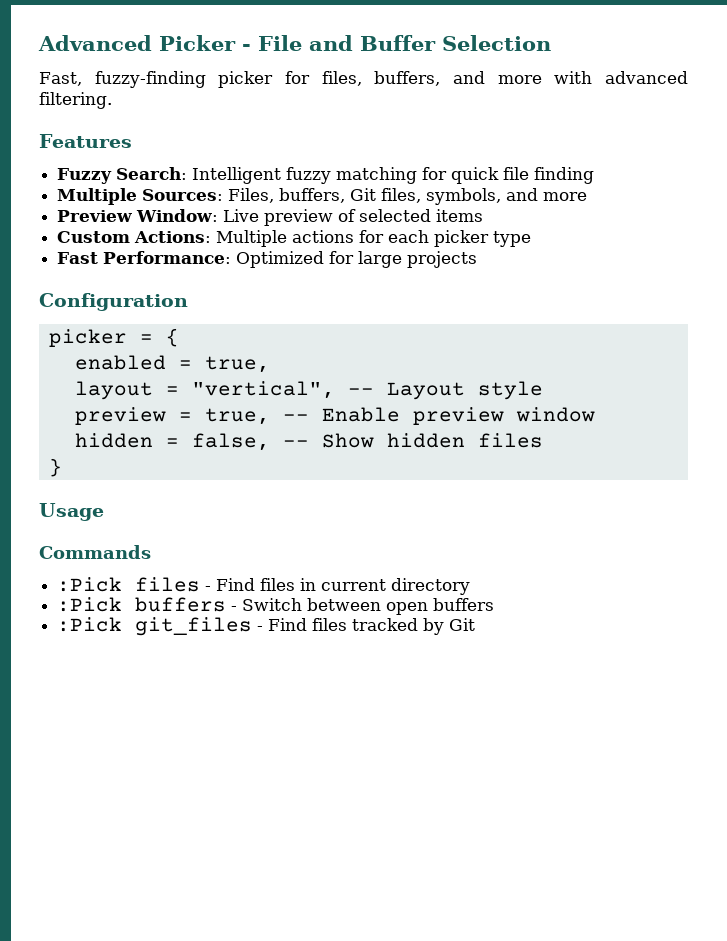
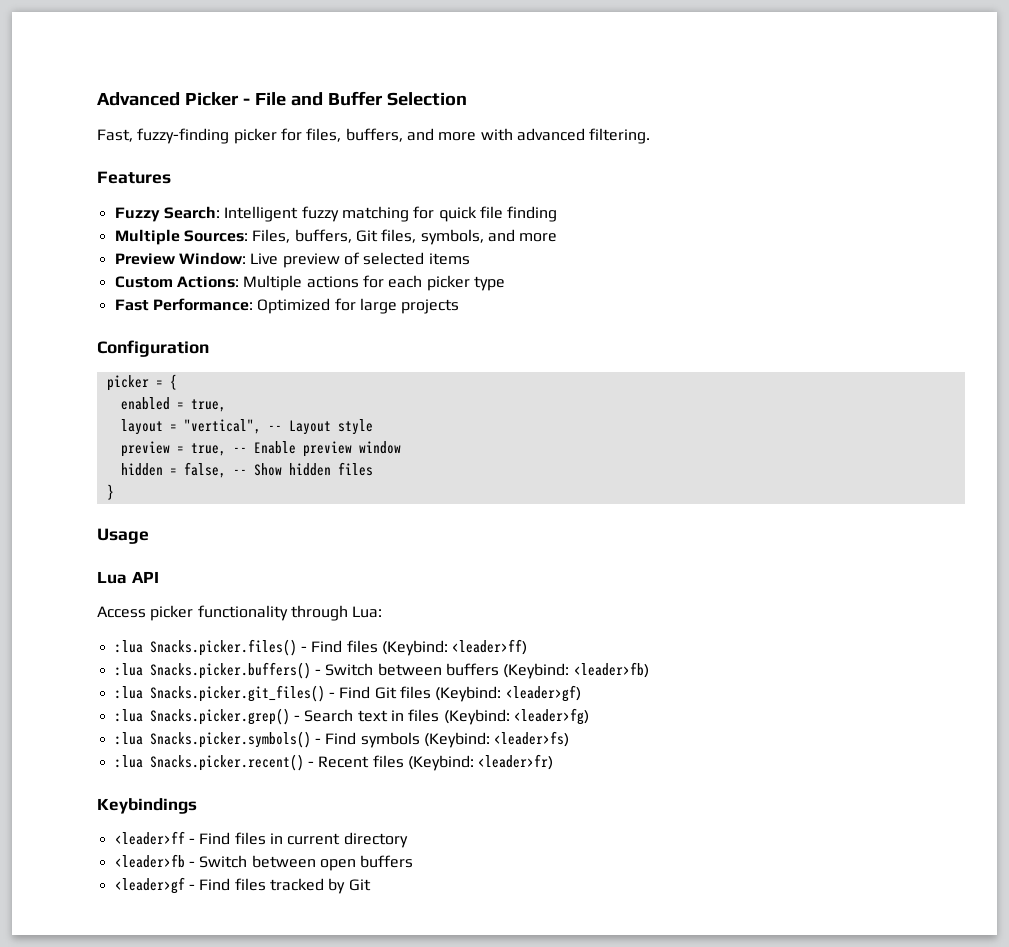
[39,545,151,559] [57,577,201,592] Commands // :Pick files -> [97,571,159,584] [97,605,383,621] [114,639,528,656] [114,662,649,679] [114,685,581,702] [114,708,589,725] [114,731,570,748] [114,754,554,771] [97,798,197,814] [114,831,185,845] Lua API // Access picker functionality through Lua: // :lua Snacks.picker.files() - Find files (Keybind: <leader>ff) // :lua Snacks.picker.buffers() - Switch between buffers (Keybind: <leader>fb) // :lua Snacks.picker.git_files() - Find Git files (Keybind: <leader>gf) // :lua Snacks.picker.grep() - Search text in files (Keybind: <leader>fg) // :lua Snacks.picker.symbols() - Find symbols (Keybind: <leader>fs) // :lua Snacks.picker.recent() - Recent files (Keybind: <leader>fr) // Keybindings // <leader>ff
[57,597,227,612] :Pick buffers -> [114,854,185,868] <leader>fb
[57,617,253,636] :Pick git_files -> [114,877,185,894] <leader>gf

